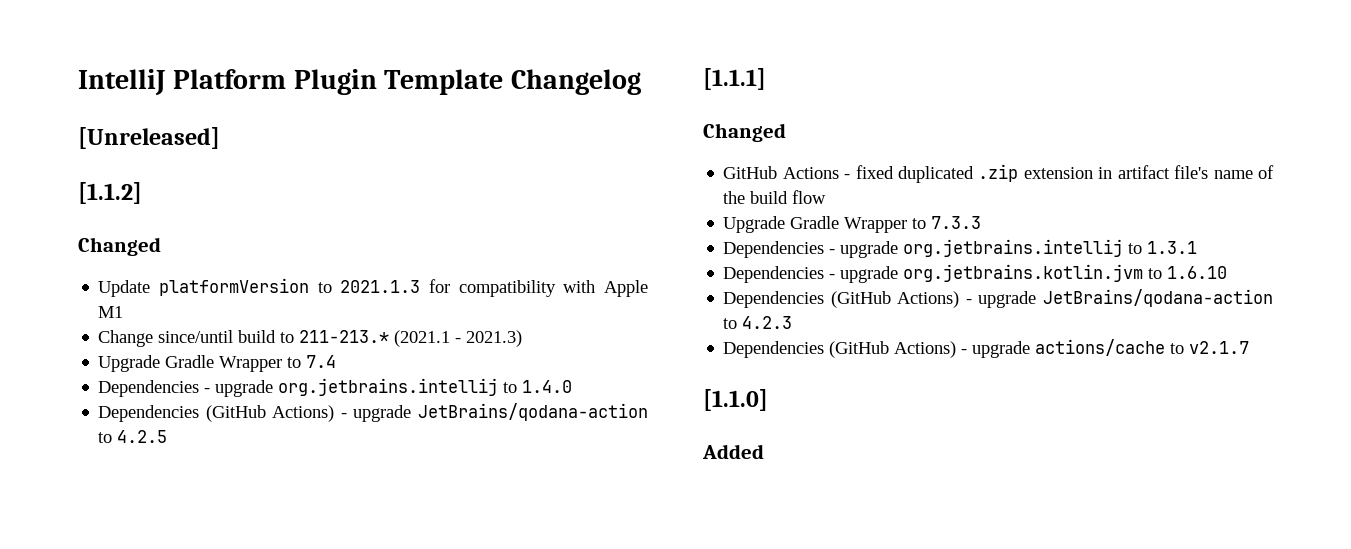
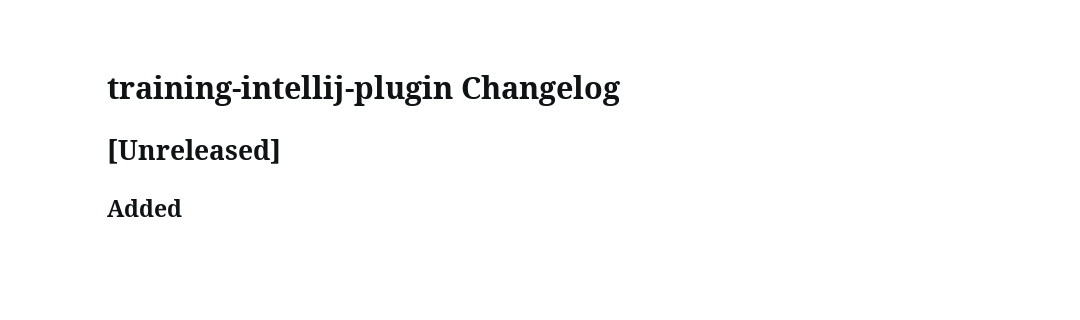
[78,69,641,96] [78,127,220,149] [78,182,142,204] [78,237,161,256] [98,278,648,297] [98,306,124,318] [98,330,523,347] [98,355,337,372] [98,378,573,397] [98,403,648,422] [98,430,168,443] [703,68,766,90] [703,123,786,142] [723,164,1274,183] [723,190,827,204] [723,216,982,233] [723,239,1198,258] [723,264,1228,283] [723,289,1273,308] [723,316,793,329] [723,339,1250,358] [703,389,768,411] IntelliJ Platform Plugin Template Changelog // [Unreleased] // [1.1.2] // Changed // Update platformVersion to 2021.1.3 for compatibility with Apple M1 // Change since/until build to 211-213.* (2021.1 - 2021.3) // Upgrade Gradle Wrapper to 7.4 // Dependencies - upgrade org.jetbrains.intellij to 1.4.0 // Dependencies (GitHub Actions) - upgrade JetBrains/qodana-action to 4.2.5 // [1.1.1] // Changed // GitHub Actions - fixed duplicated .zip extension in artifact file's name of the build flow // Upgrade Gradle Wrapper to 7.3.3 // Dependencies - upgrade org.jetbrains.intellij to 1.3.1 // Dependencies - upgrade org.jetbrains.kotlin.jvm to 1.6.10 // Dependencies (GitHub Actions) - upgrade JetBrains/qodana-action to 4.2.3 // Dependencies (GitHub Actions) - upgrade actions/cache to v2.1.7 // [1.1.0] -> [107,75,621,106] [107,139,281,164] training-intellij-plugin Changelog // [Unreleased]

